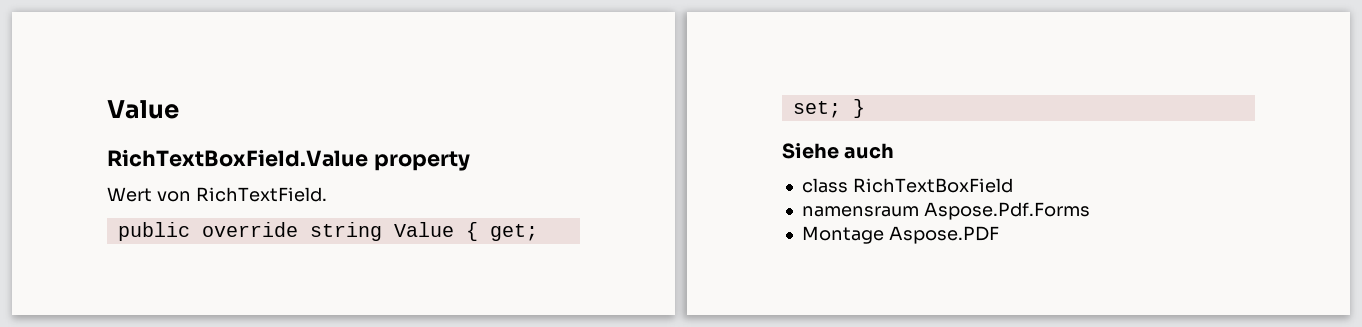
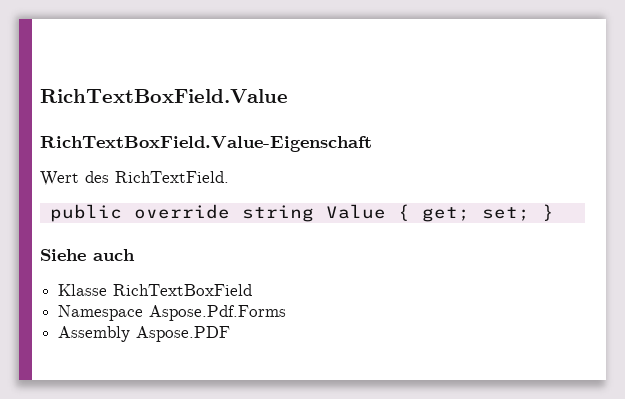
[107,100,179,119] [107,149,470,171] Value // RichTextBoxField.Value property -> [40,89,288,103] [40,136,372,152] RichTextBoxField.Value // RichTextBoxField.Value-Eigenschaft
[156,191,191,202] von -> [85,171,109,183] des
[801,178,848,193] class -> [58,284,108,296] Klasse
[801,206,919,217] namensraum -> [58,305,144,321] Namespace
[801,226,884,244] Montage -> [58,326,131,342] Assembly

